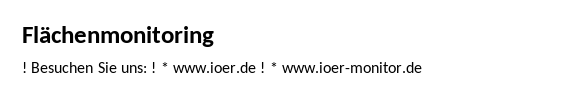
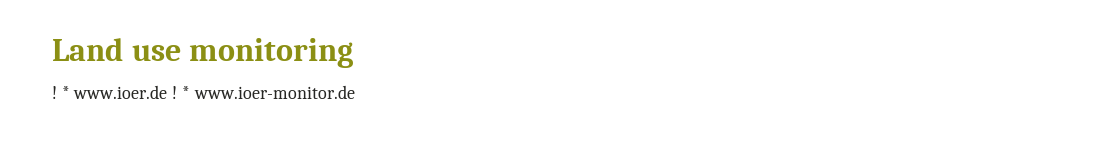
[22,26,214,47] [22,62,147,73] Flächenmonitoring // ! Besuchen Sie uns: -> [52,38,354,68] Land use monitoring //

